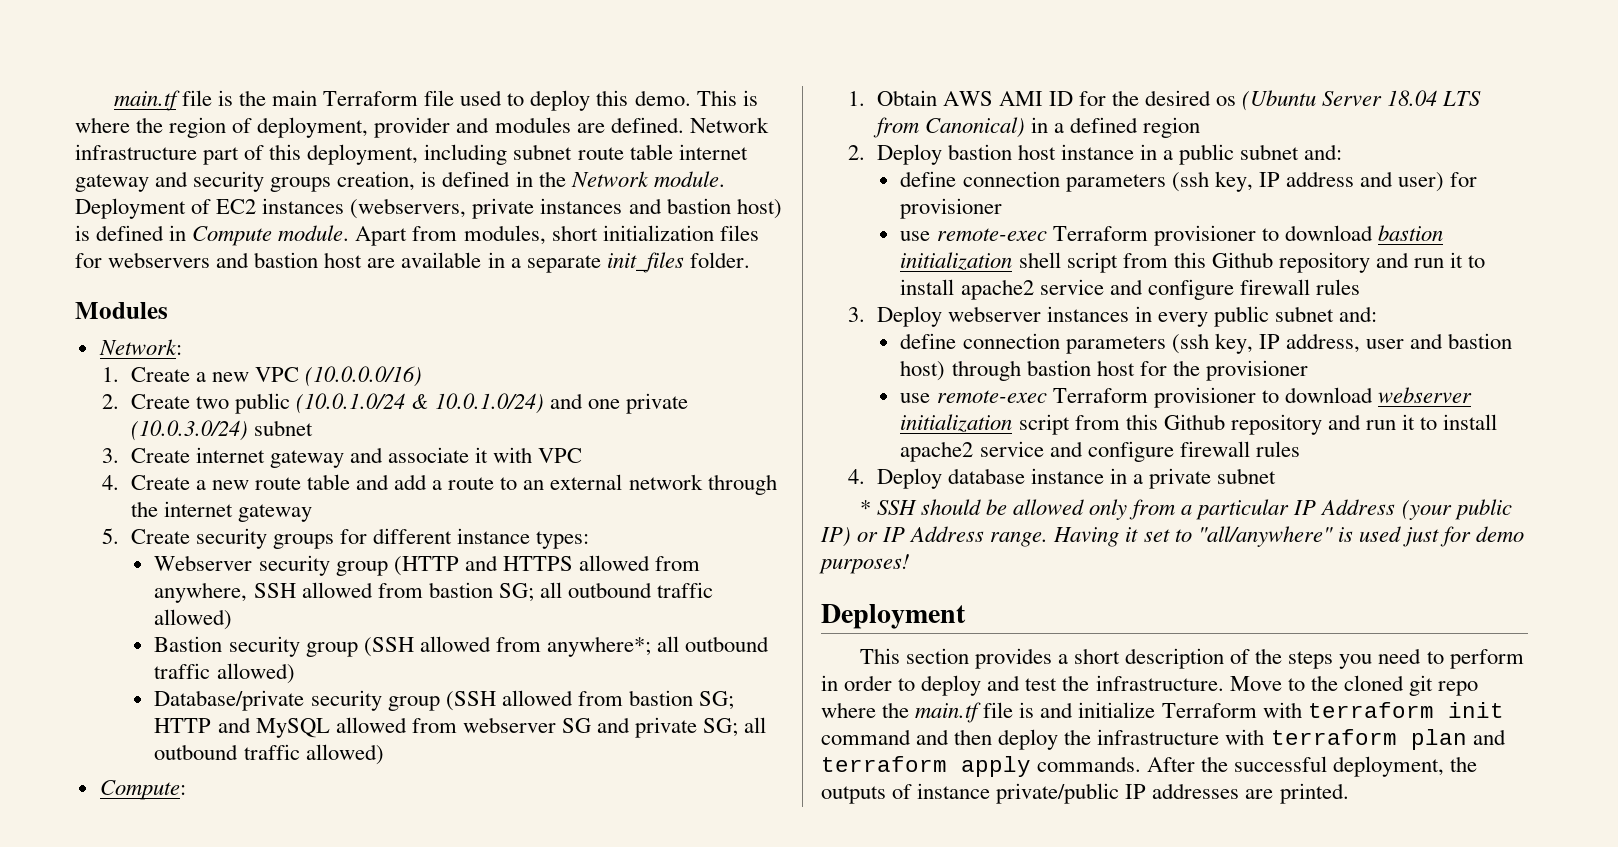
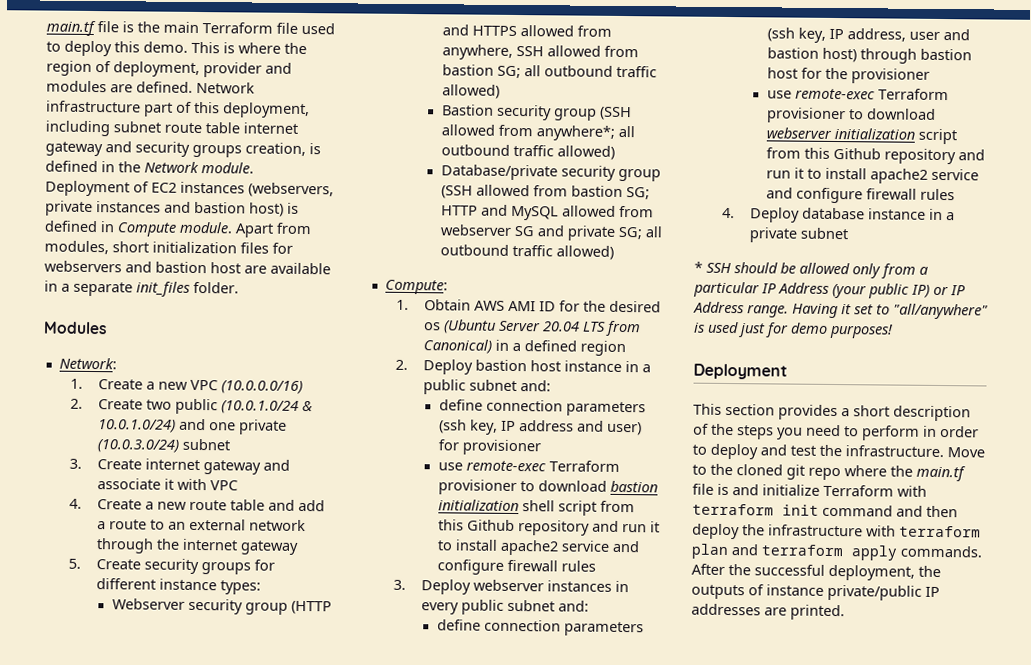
[1387,90,1438,106] 18.04 -> [542,321,580,332] 20.04

